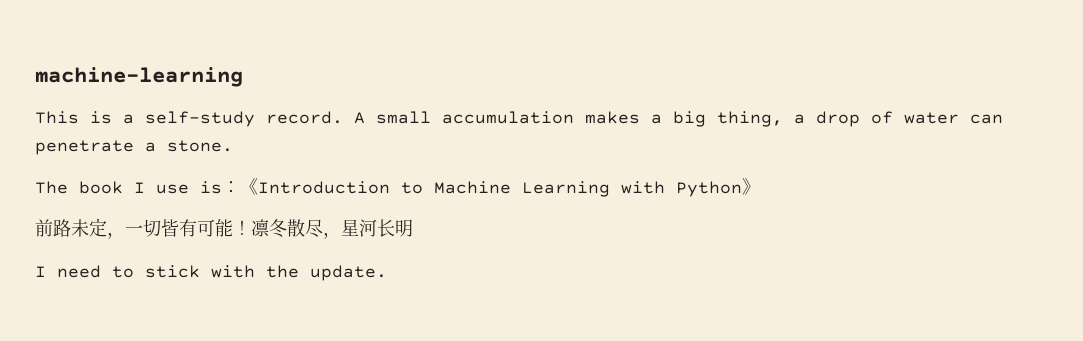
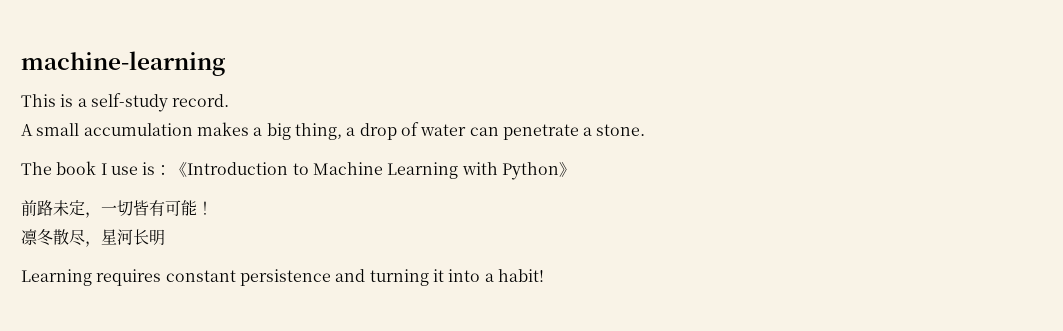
(343, 117) none -> (230, 100) //
(251, 227) none -> (213, 208) //
[35,265,387,281] I need to stick with the update. -> [21,269,544,286] Learning requires constant persistence and turning it into a habit!

